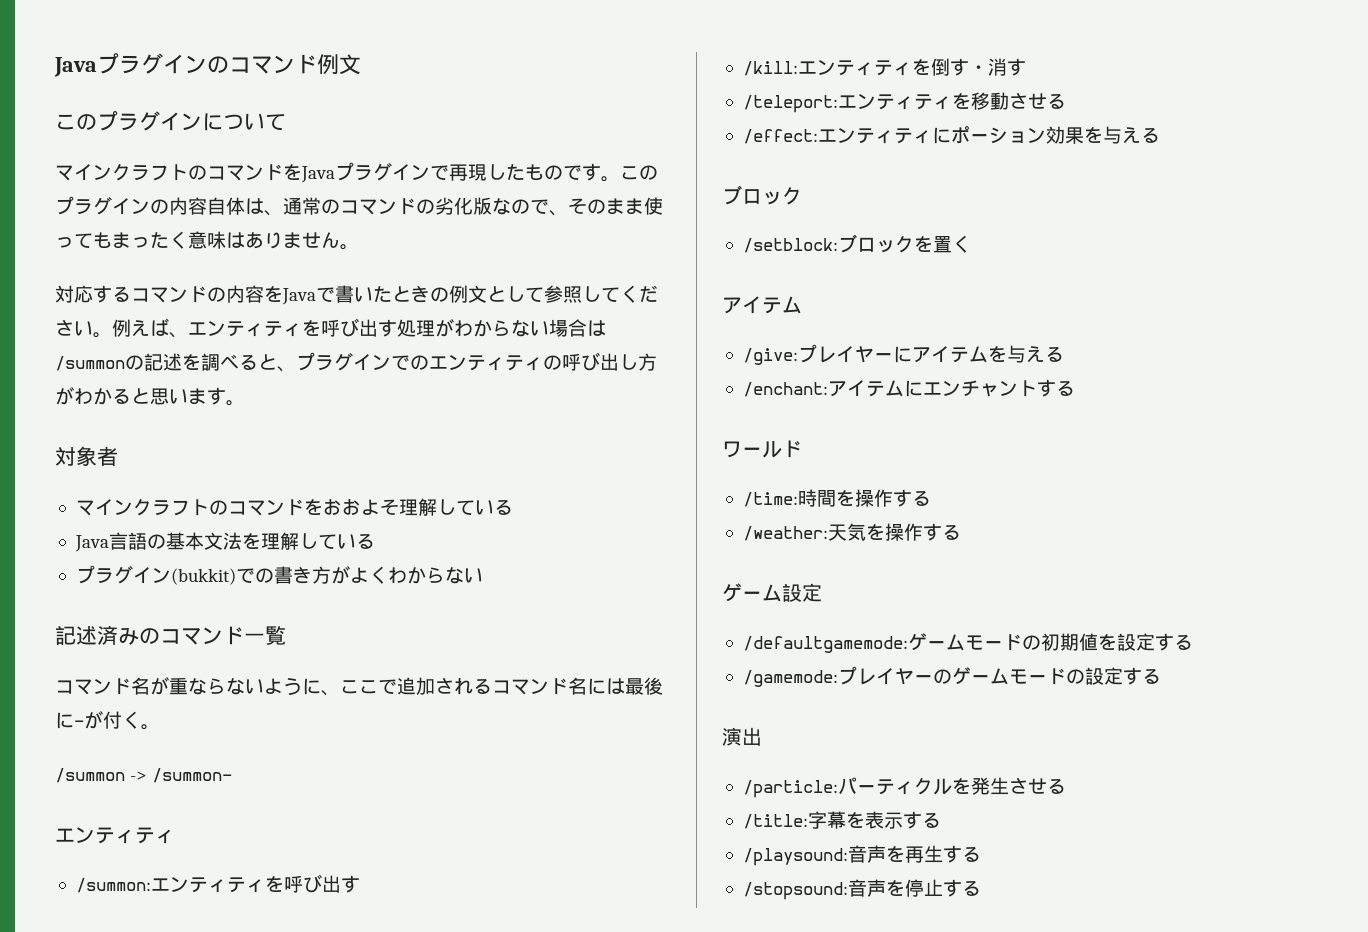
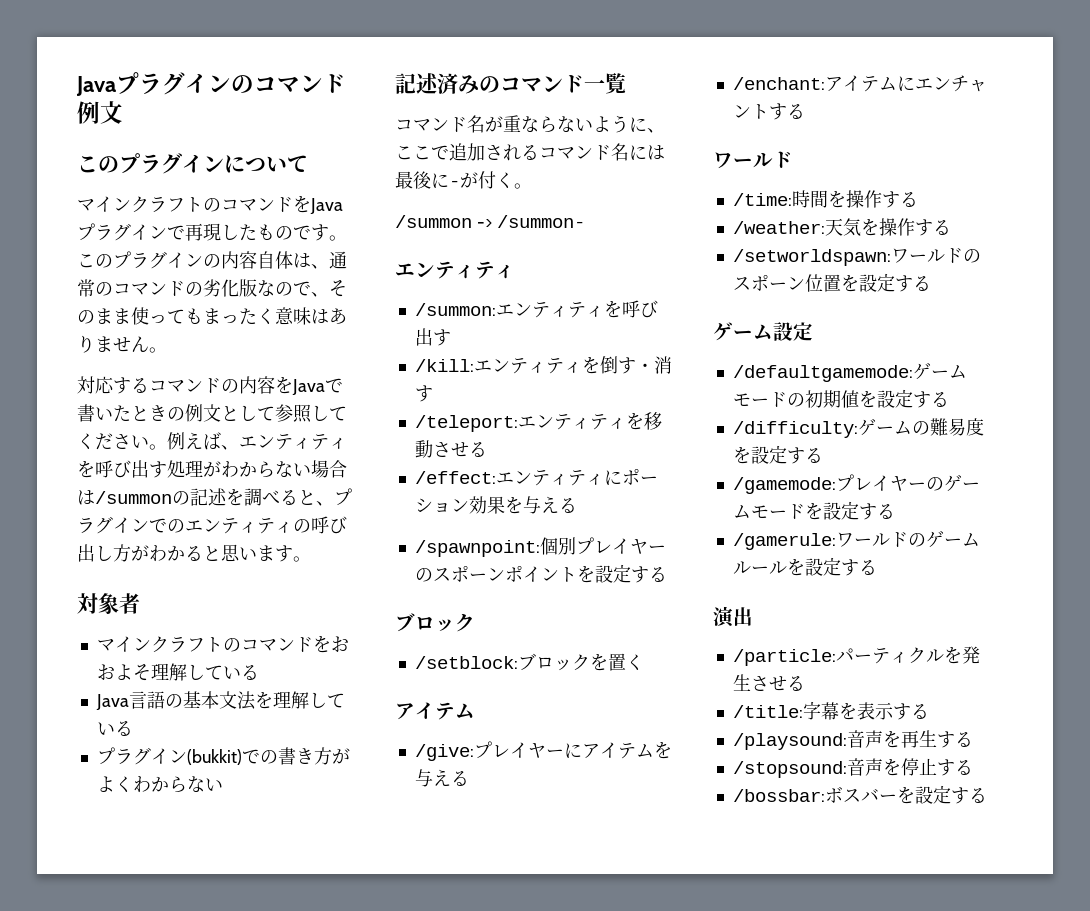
(1160, 135) none -> [414,537,666,557] [414,564,667,583] // /spawnpoint:個別プレイヤーのスポーンポイントを設定する
(961, 532) none -> [732,248,981,266] [732,273,931,292] // /setworldspawn:ワールドのスポーン位置を設定する
(1193, 642) none -> [732,418,984,438] [732,445,823,464] // /difficulty:ゲームの難易度を設定する
[1065,669,1085,684] の -> [804,501,895,520] [732,530,980,550] [732,558,805,576] を設定する // /gamerule:ワールドのゲームルールを
(981, 888) none -> [732,785,987,804] // /bossbar:ボスバーを設定する

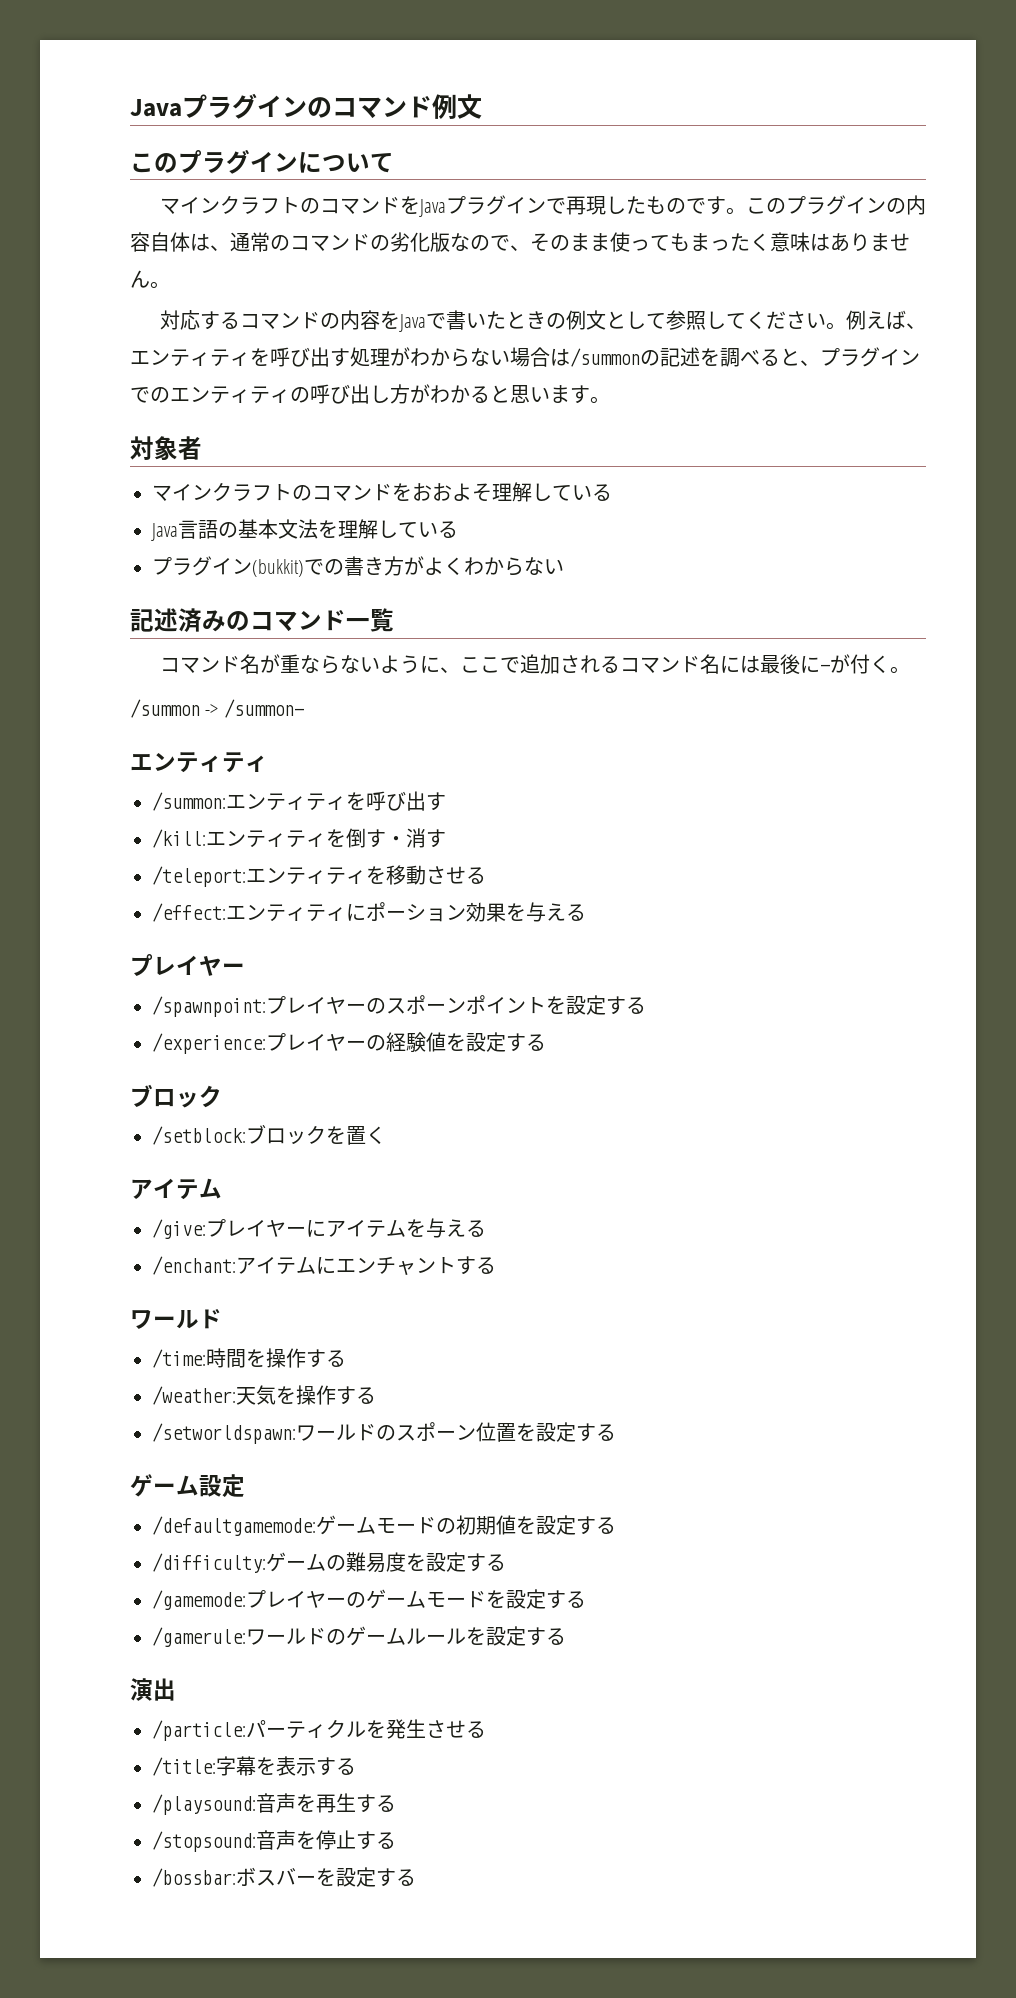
(577, 505) none -> [130,954,245,976] // プレイヤー
[539,537,576,555] 個別 -> (266, 1006) none
(667, 574) none -> [152,1032,546,1054] // /experience:プレイヤーの経験値を設定する

